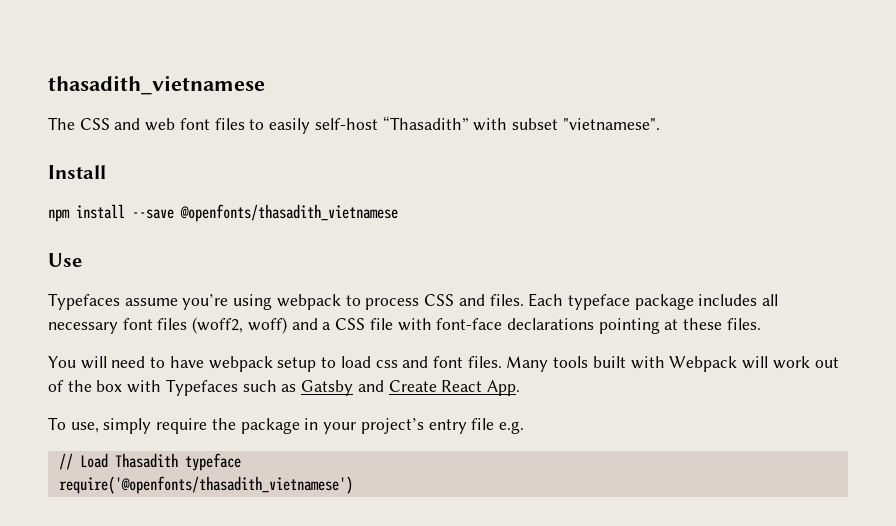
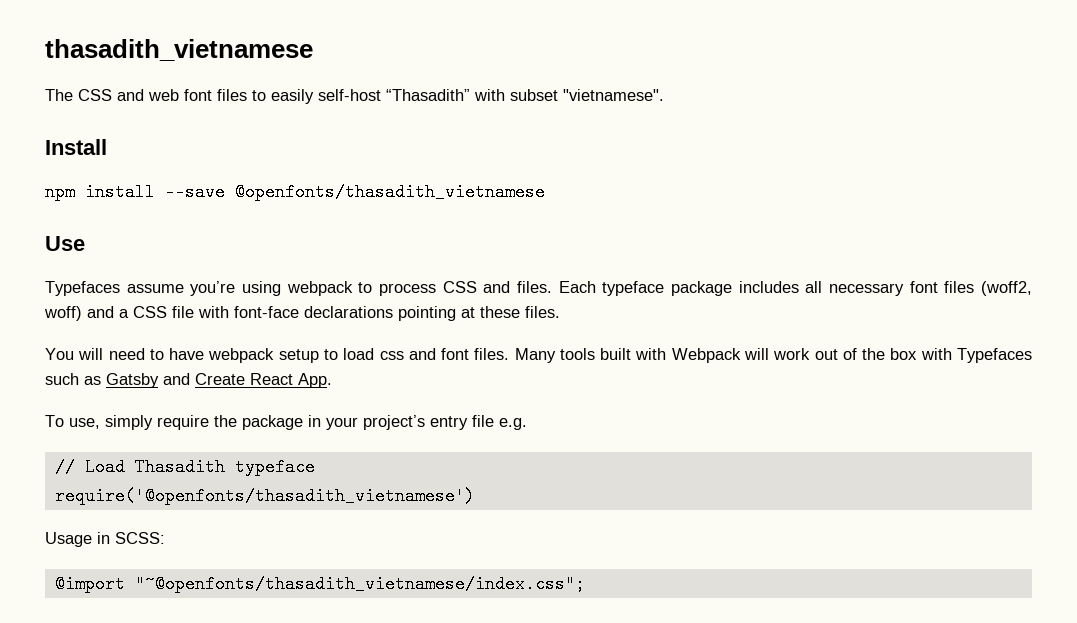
(353, 485) none -> [45,532,165,547] [54,575,585,593] // Usage in SCSS: // @import "~@openfonts/thasadith_vietnamese/index.css";

